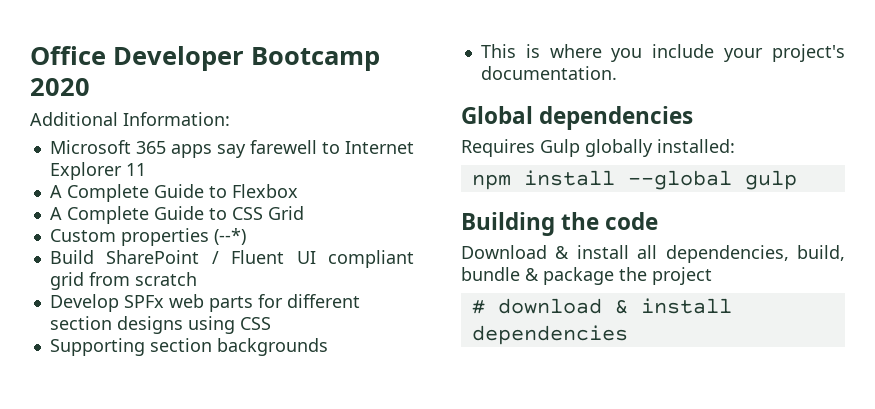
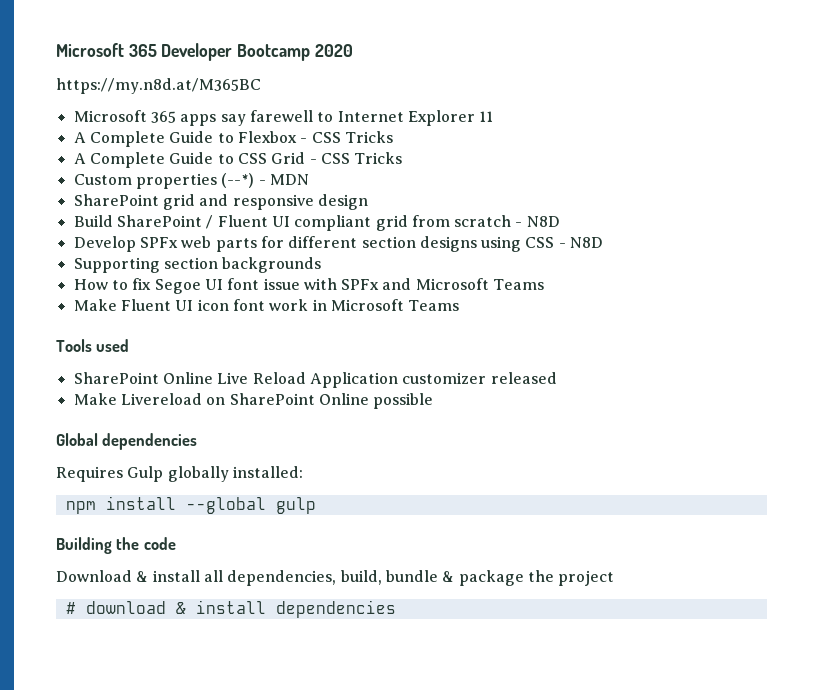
[30,46,106,65] Office -> [56,43,157,57] Microsoft 365
[30,112,230,126] Additional Information: -> [56,78,261,94] https://my.n8d.at/M365BC
(298, 191) none -> [300,131,393,143] - CSS Tricks
(304, 213) none -> [309,152,403,164] - CSS Tricks
(246, 236) none -> [258,174,309,185] [73,194,368,210] - MDN // SharePoint grid and responsive design
(197, 279) none -> [515,216,560,227] - N8D
(271, 323) none -> [558,237,604,248] - N8D
[480,44,845,62] [480,66,617,80] This is where you include your project's documentation. -> [73,278,545,294] [73,299,460,311] [56,339,130,352] [73,372,557,388] [73,393,434,409] How to fix Segoe UI font issue with SPFx and Microsoft Teams // Make Fluent UI icon font work in Microsoft Teams // Tools used // SharePoint Online Live Reload Application customizer released // Make Livereload on SharePoint Online possible

